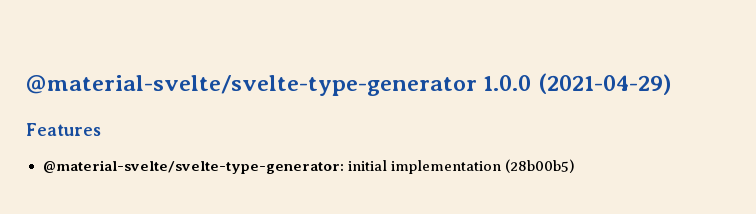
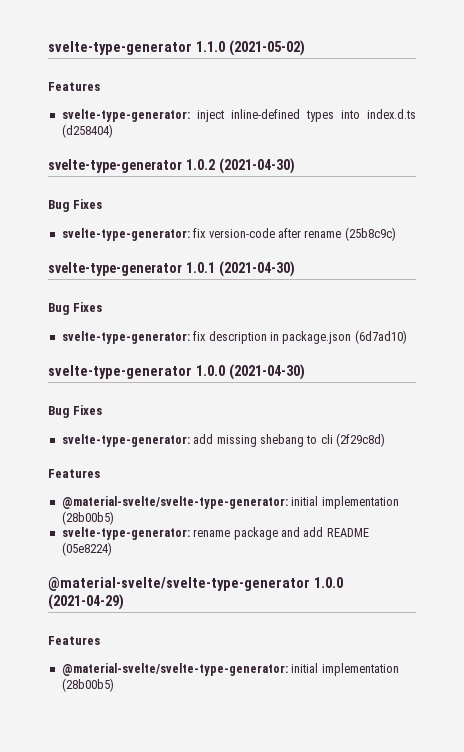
(26, 85) none -> [48,40,305,56] [48,82,100,91] [61,109,417,122] [61,124,113,138] [48,158,295,174] [48,199,102,212] [61,227,396,241] [48,261,295,277] [48,302,102,315] [61,330,407,344] [48,364,305,380] [48,405,102,418] [61,433,385,447] [48,469,100,478] [61,496,399,509] [61,511,114,525] [61,527,369,540] [61,542,112,556] svelte-type-generator 1.1.0 (2021-05-02) // Features // svelte-type-generator: inject inline-defined types into index.d.ts (d258404) // svelte-type-generator 1.0.2 (2021-04-30) // Bug Fixes // svelte-type-generator: fix version-code after rename (25b8c9c) // svelte-type-generator 1.0.1 (2021-04-30) // Bug Fixes // svelte-type-generator: fix description in package.json (6d7ad10) // svelte-type-generator 1.0.0 (2021-04-30) // Bug Fixes // svelte-type-generator: add missing shebang to cli (2f29c8d) // Features // @material-svelte/svelte-type-generator: initial implementation (28b00b5) // svelte-type-generator: rename package and add README (05e8224) //

